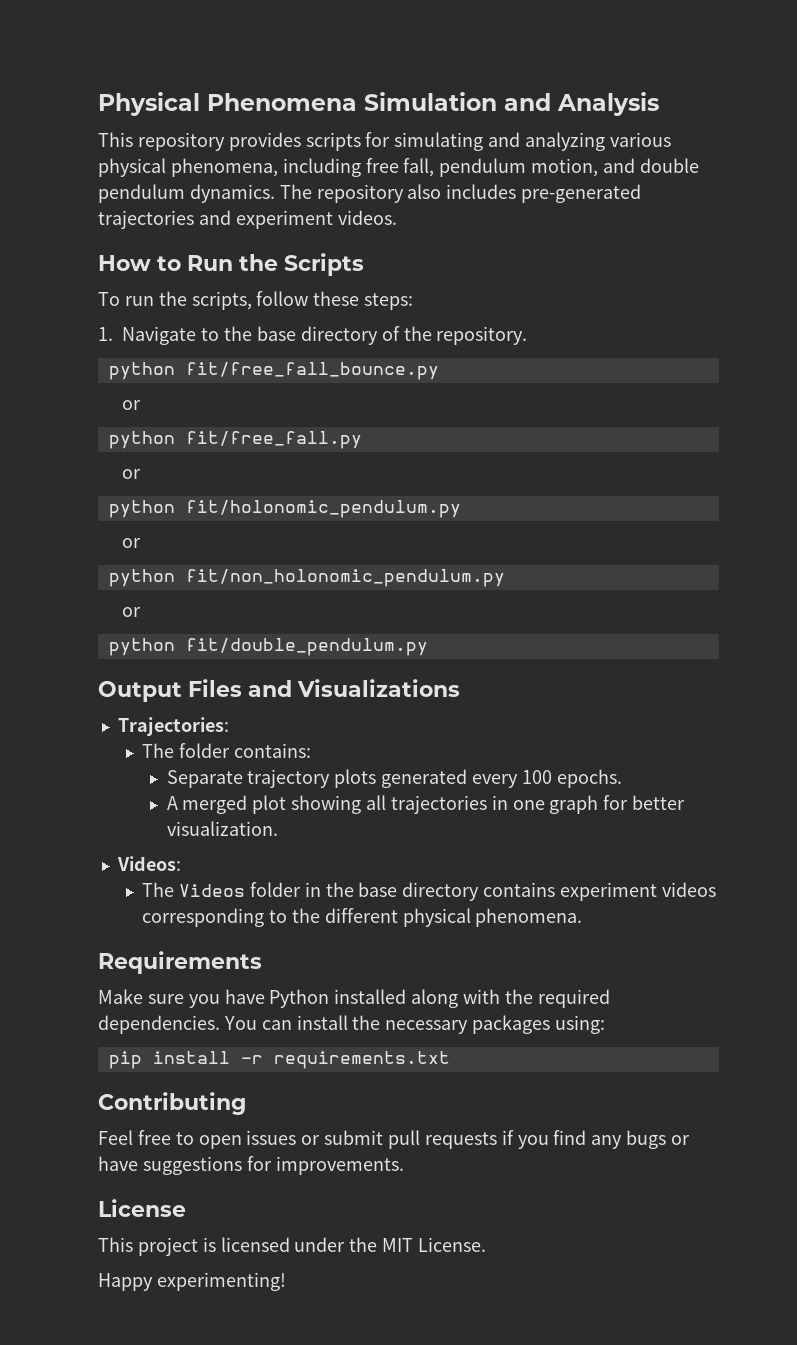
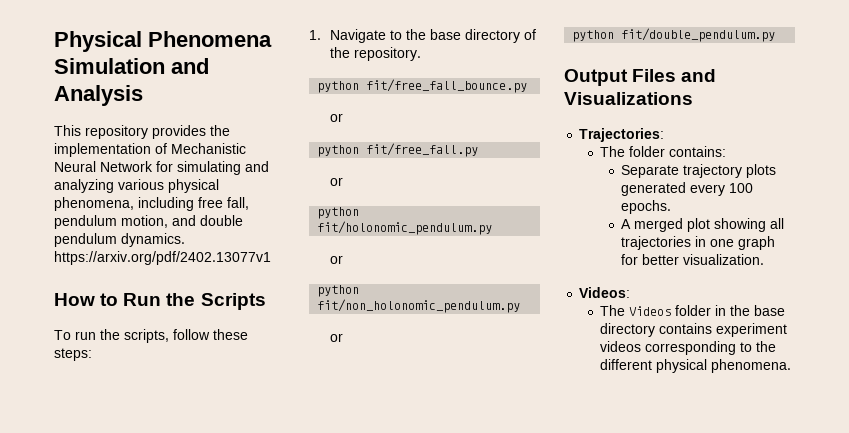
[305,132,361,151] scripts -> [210,125,230,136] [54,143,246,157] [54,161,153,172] the implementation of Mechanistic Neural Network
[279,184,642,203] [98,210,397,229] The repository also includes pre-generated trajectories and experiment videos. -> [54,251,271,265] https://arxiv.org/pdf/2402.13077v1
[98,951,262,974] [98,989,610,1008] [98,1015,606,1034] [108,1051,450,1069] [98,1092,246,1115] [98,1130,691,1149] [98,1156,404,1175] [98,1199,186,1217] [98,1237,487,1256] [98,1272,286,1291] // Requirements // Make sure you have Python installed along with the required dependencies. You can install the necessary packages using: // pip install -r requirements.txt // Contributing // Feel free to open issues or submit pull requests if you find any bugs or have suggestions for improvements. // License // This project is licensed under the MIT License. // Happy experimenting! -> (792, 366) none

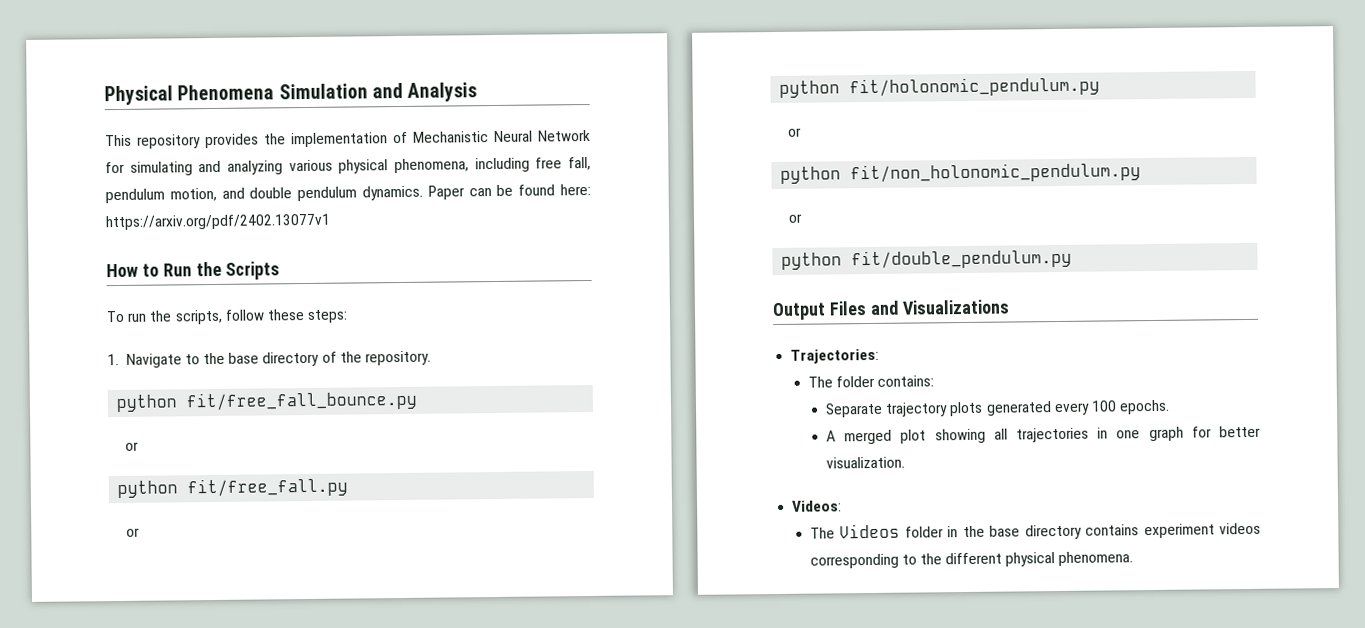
(185, 240) none -> [427,183,591,200] Paper can be found here:

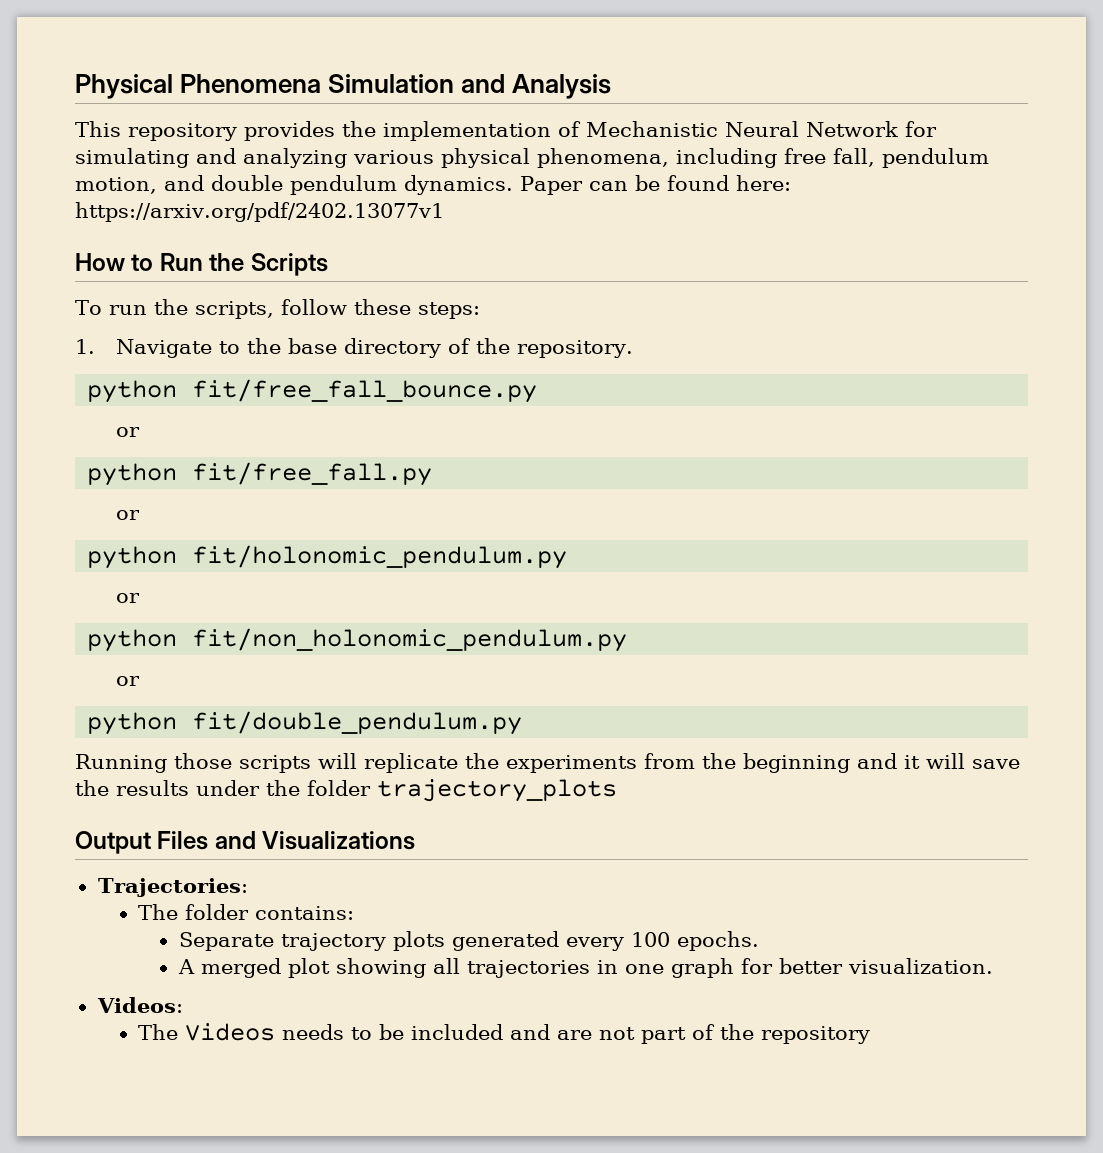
(1073, 259) none -> [75,753,1020,773] [75,779,617,802] // Running those scripts will replicate the experiments from the beginning and it will save the results under the folder trajectory_plots
[904,522,1261,540] [809,551,1134,569] folder in the base directory contains experiment videos corresponding to the different physical phenomena. -> [282,1024,871,1044] needs to be included and are not part of the repository

